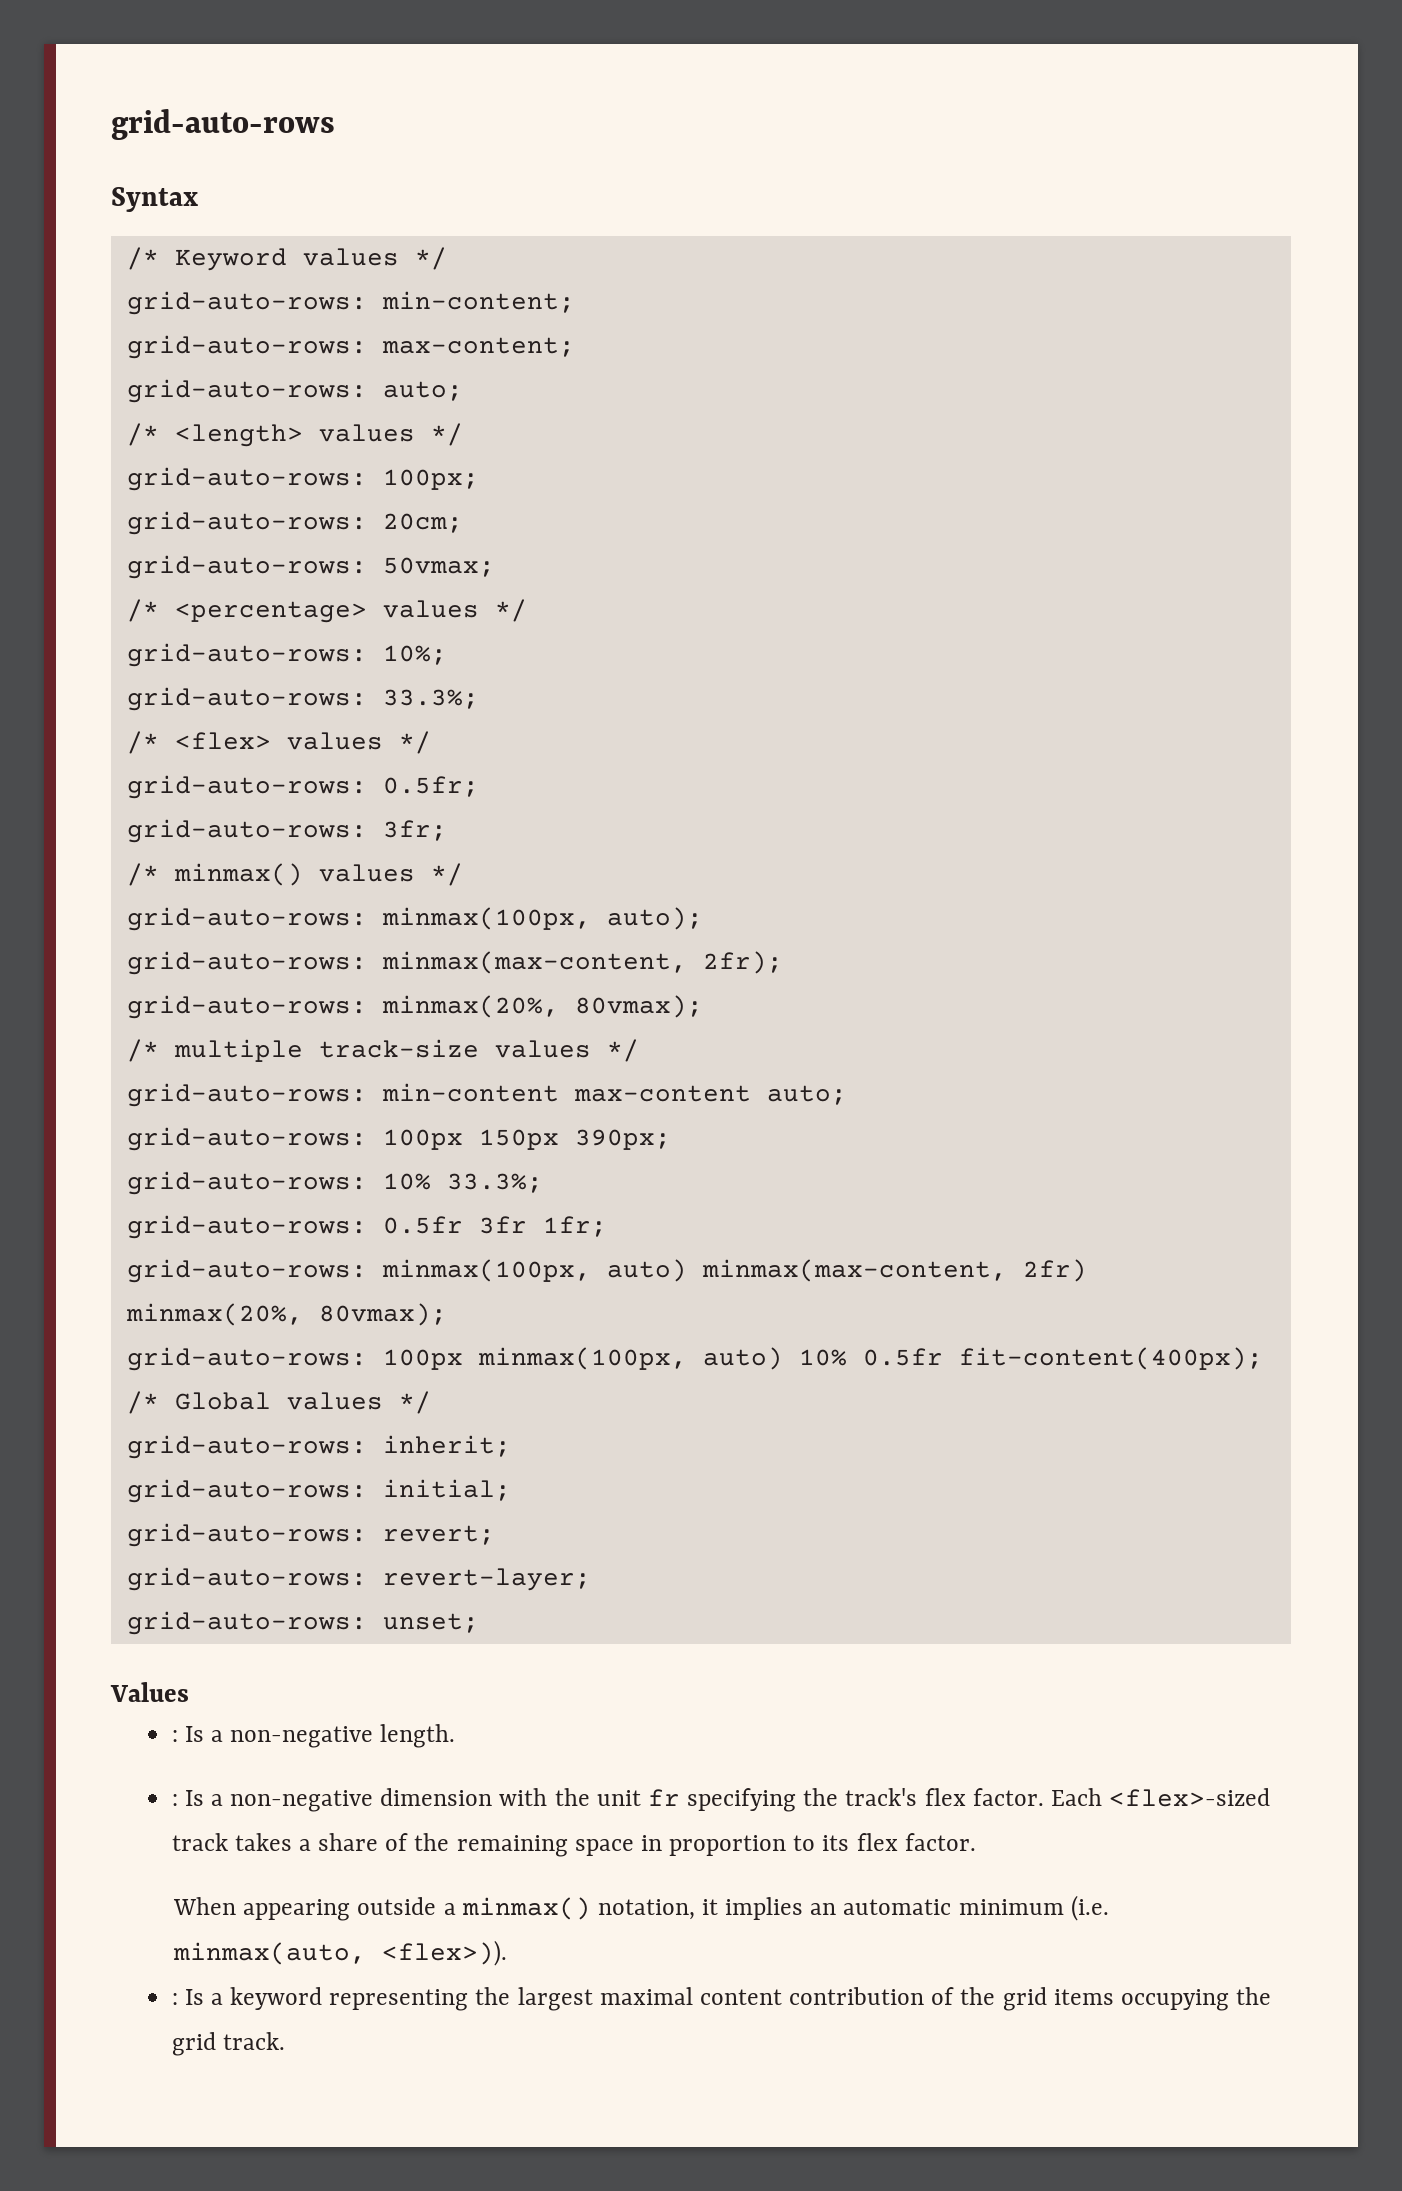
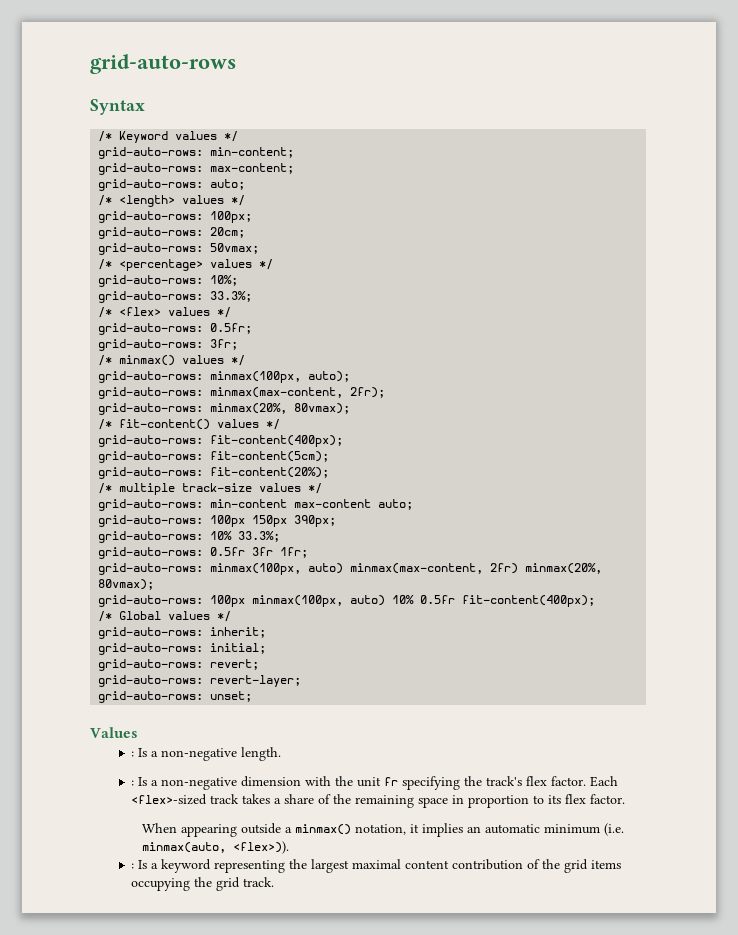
(703, 1006) none -> [98,419,281,430] [98,435,344,447] [98,451,330,463] [98,467,330,479] // /* fit-content() values */ // grid-auto-rows: fit-content(400px); // grid-auto-rows: fit-content(5cm); // grid-auto-rows: fit-content(20%);

